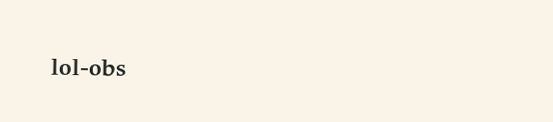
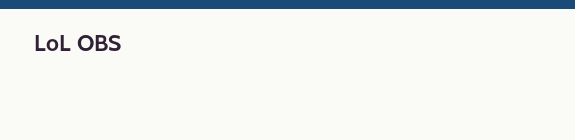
[50,58,127,77] lol-obs -> [34,35,122,51] LoL OBS

